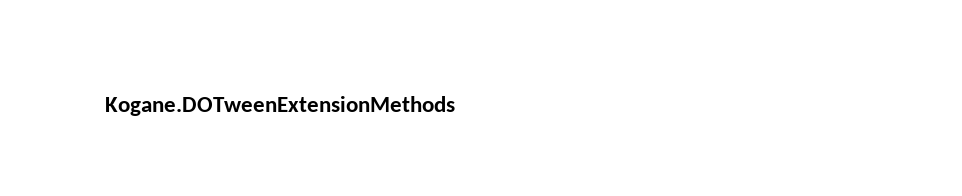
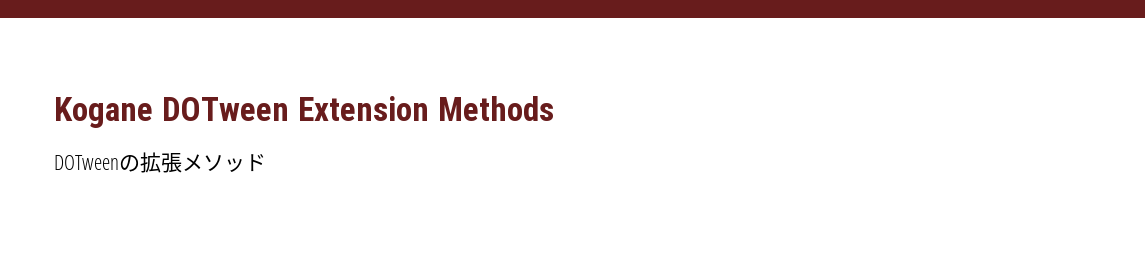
[105,96,455,116] Kogane.DOTweenExtensionMethods -> [54,96,554,128] [54,152,266,173] Kogane DOTween Extension Methods // DOTweenの拡張メソッド

